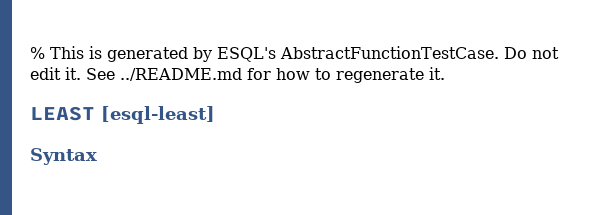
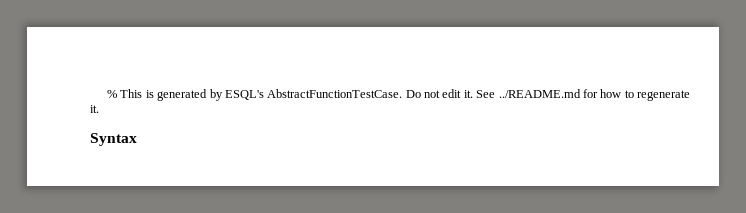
[30,106,215,124] // LEAST [esql-least] -> (99, 109) none

